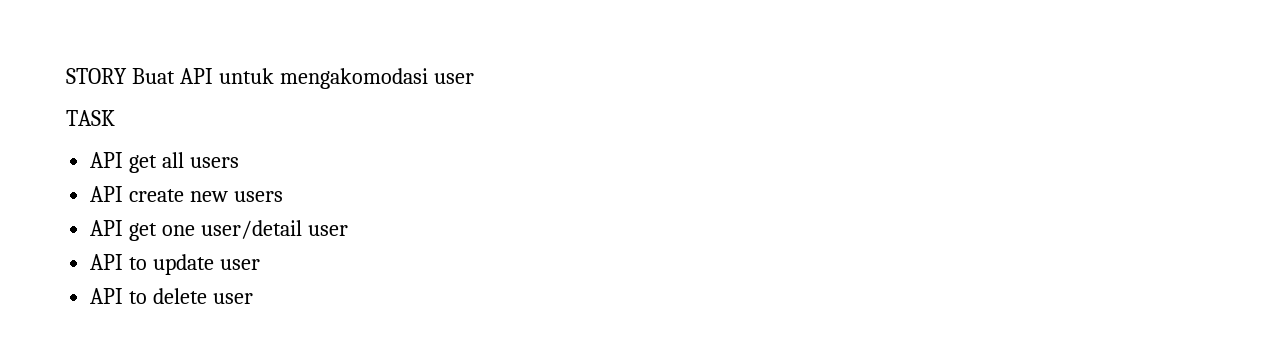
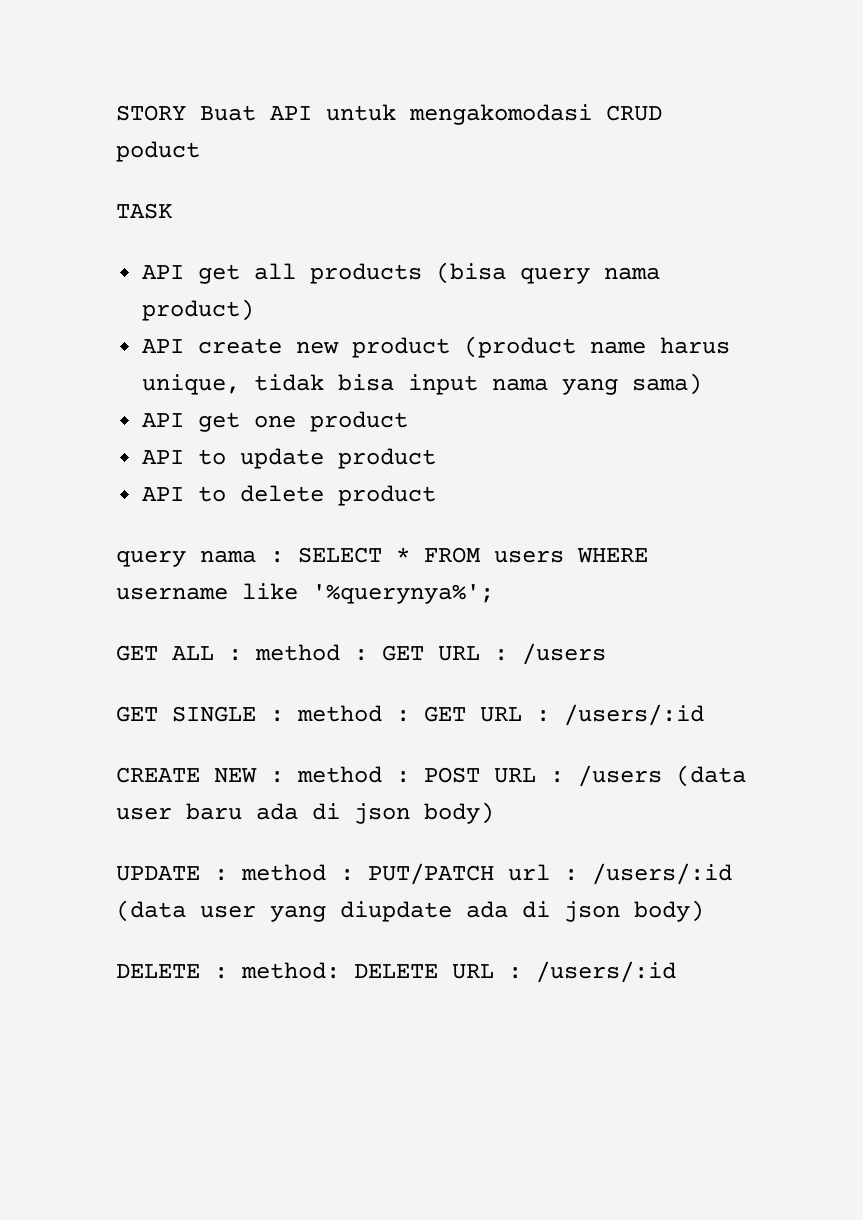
[433,73,474,84] user -> [606,105,662,121] [116,141,200,162] CRUD poduct
[190,157,240,168] [90,186,284,202] users // API create new users -> [310,262,661,284] [142,299,255,321] [142,336,731,358] [142,373,703,395] products (bisa query nama product) // API create new product (product name harus unique, tidak bisa input nama yang sama)
[201,220,348,239] user/detail user -> [310,411,409,432] product
[220,259,261,270] user -> [338,448,437,469] product
[213,293,254,304] user -> [338,485,437,506] [116,547,648,567] [116,583,494,604] [116,643,606,665] [116,704,704,726] [116,765,746,787] [116,802,494,824] [116,863,732,885] [116,900,704,922] [116,961,676,983] product // query nama : SELECT * FROM users WHERE username like '%querynya%'; // GET ALL : method : GET URL : /users // GET SINGLE : method : GET URL : /users/:id // CREATE NEW : method : POST URL : /users (data user baru ada di json body) // UPDATE : method : PUT/PATCH url : /users/:id (data user yang diupdate ada di json body) // DELETE : method: DELETE URL : /users/:id

